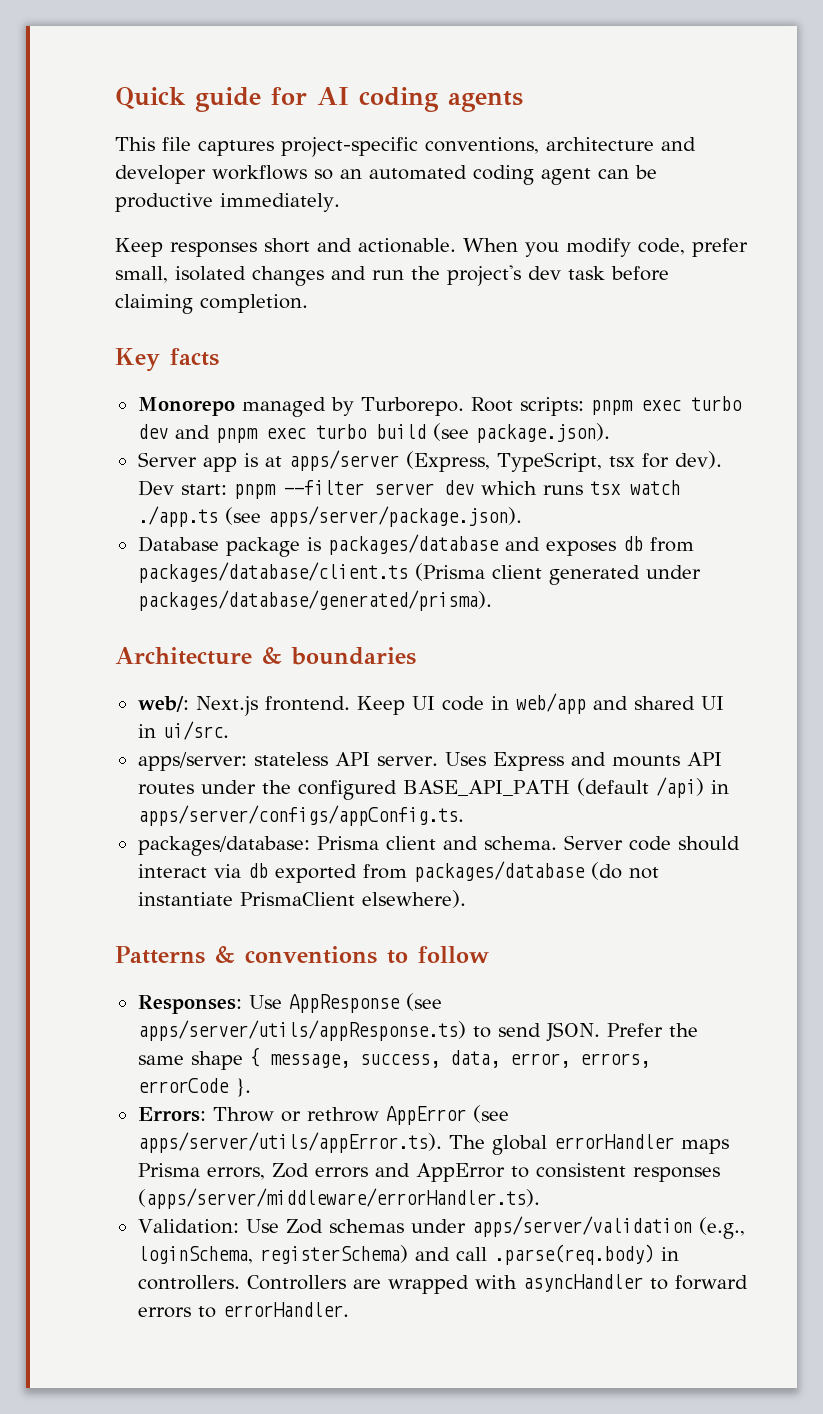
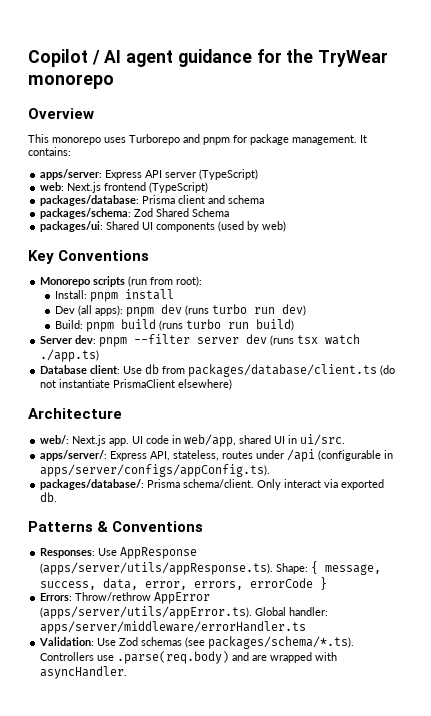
[115,87,523,112] [115,137,696,157] [115,165,657,185] [115,193,340,212] [115,238,748,257] [115,265,669,286] [115,294,308,314] Quick guide for AI coding agents // This file captures project-specific conventions, architecture and developer workflows so an automated coding agent can be productive immediately. // Keep responses short and actionable. When you modify code, prefer small, isolated changes and run the project's dev task before claiming completion. -> [28,49,389,67] [28,74,114,89] [28,108,94,119] [28,134,367,145] [28,147,71,156] [40,169,259,180] [40,182,209,193] [40,195,265,206] [40,208,230,219] [40,221,287,232] Copilot / AI agent guidance for the TryWear monorepo // Overview // This monorepo uses Turborepo and pnpm for package management. It contains: // apps/server: Express API server (TypeScript) // web: Next.js frontend (TypeScript) // packages/database: Prisma client and schema // packages/schema: Zod Shared Schema // packages/ui: Shared UI components (used by web)
[170,348,219,366] facts -> [58,250,150,261] Conventions
[241,396,742,417] [137,423,610,443] [137,450,722,472] [137,480,680,499] [137,506,522,527] [137,534,694,557] [137,562,701,585] [137,590,492,611] managed by Turborepo. Root scripts: pnpm exec turbo dev and pnpm exec turbo build (see package.json). // Server app is at apps/server (Express, TypeScript, tsx for dev). Dev start: pnpm --filter server dev which runs tsx watch ./app.ts (see apps/server/package.json). // Database package is packages/database and exposes db from packages/database/client.ts (Prisma client generated under packages/database/generated/prisma). -> [93,276,203,287] [54,289,174,302] [54,304,306,317] [54,319,294,332] [40,334,361,347] [40,349,100,362] [40,364,396,377] [40,379,233,390] scripts (run from root): // Install: pnpm install // Dev (all apps): pnpm dev (runs turbo run dev) // Build: pnpm build (runs turbo run build) // Server dev: pnpm --filter server dev (runs tsx watch ./app.ts) // Database client: Use db from packages/database/client.ts (do not instantiate PrismaClient elsewhere)
[262,647,416,665] & boundaries -> (122, 413) none
[264,696,405,715] frontend. Keep -> [109,438,130,446] app.
[515,693,628,714] web/app and -> [184,434,237,447] web/app,
[137,752,722,771] [137,777,729,800] [137,805,464,826] [137,835,740,856] [137,861,659,883] [137,890,466,908] apps/server: stateless API server. Uses Express and mounts API routes under the configured BASE_API_PATH (default /api) in apps/server/configs/appConfig.ts. // packages/database: Prisma client and schema. Server code should interact via db exported from packages/database (do not instantiate PrismaClient elsewhere). -> [40,449,394,462] [40,464,271,477] [40,479,385,490] [40,492,58,502] apps/server/: Express API, stateless, routes under /api (configurable in apps/server/configs/appConfig.ts). // packages/database/: Prisma schema/client. Only interact via exported db.
[244,946,489,964] conventions to follow -> [112,521,204,532] Conventions
[405,993,442,1011] [137,1020,698,1042] [137,1051,243,1070] (see apps/server/utils/appResponse.ts) to send JSON. Prefer the same shape -> [40,562,309,575] (apps/server/utils/appResponse.ts). Shape:
[234,1078,251,1097] }. -> [320,577,328,590] }
[212,1105,509,1125] [137,1132,729,1155] [137,1163,720,1182] [137,1188,540,1209] [137,1216,745,1239] [137,1244,679,1265] [137,1274,748,1294] [137,1302,349,1318] Throw or rethrow AppError (see apps/server/utils/appError.ts). The global errorHandler maps Prisma errors, Zod errors and AppError to consistent responses (apps/server/middleware/errorHandler.ts). // Validation: Use Zod schemas under apps/server/validation (e.g., loginSchema, registerSchema) and call .parse(req.body) in controllers. Controllers are wrapped with asyncHandler to forward errors to errorHandler. -> [75,592,211,604] [40,606,329,619] [40,621,307,634] [39,636,355,649] [40,651,338,664] [40,666,128,679] Throw/rethrow AppError (apps/server/utils/appError.ts). Global handler: apps/server/middleware/errorHandler.ts // Validation: Use Zod schemas (see packages/schema/*.ts). Controllers use .parse(req.body) and are wrapped with asyncHandler.

